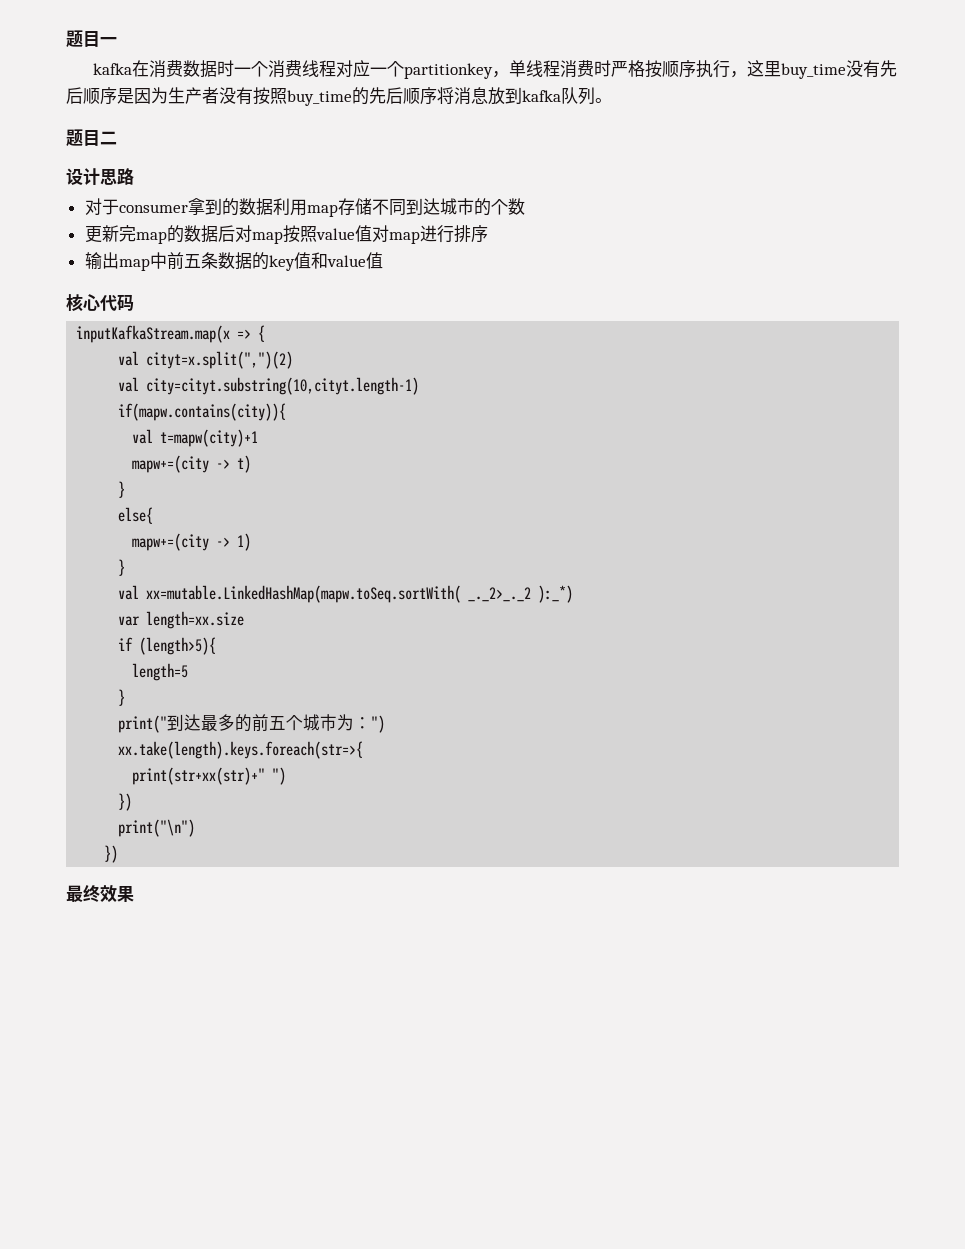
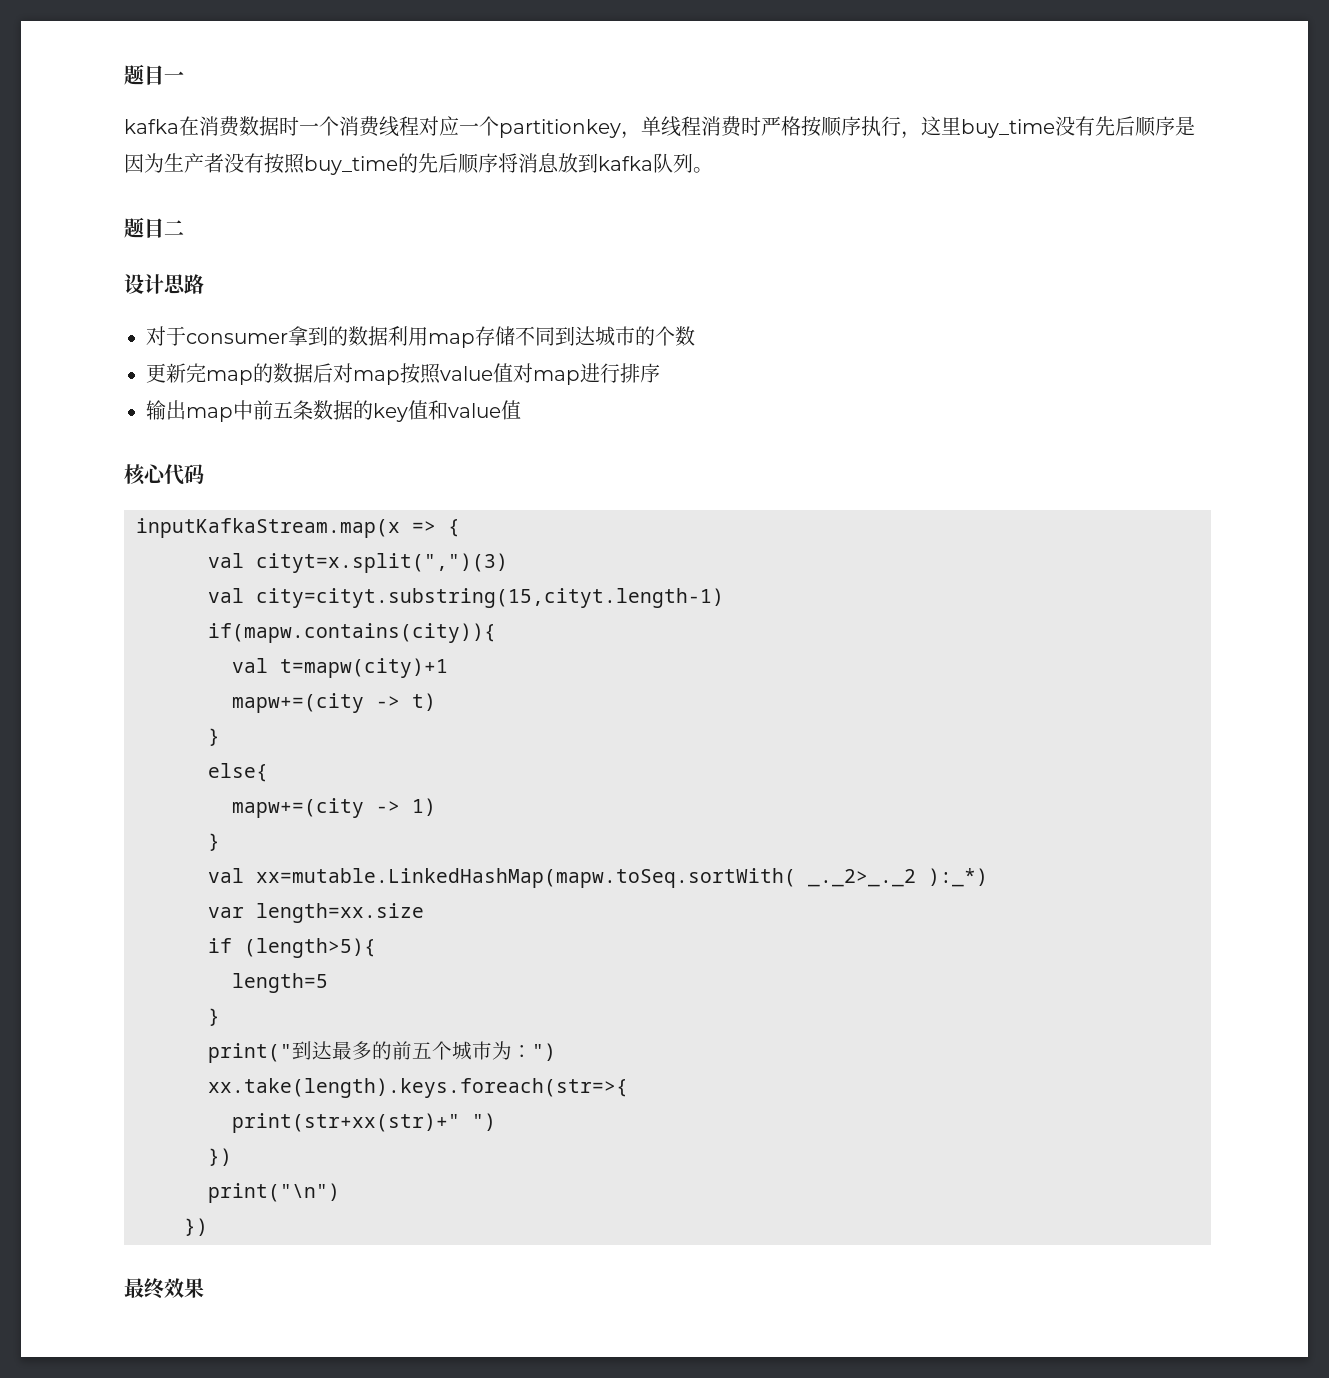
[146,351,294,369] [118,377,420,395] cityt=x.split(",")(2) // val city=cityt.substring(10,cityt.length-1) -> [256,553,508,573] [208,588,724,608] cityt=x.split(",")(3) // val city=cityt.substring(15,cityt.length-1)

